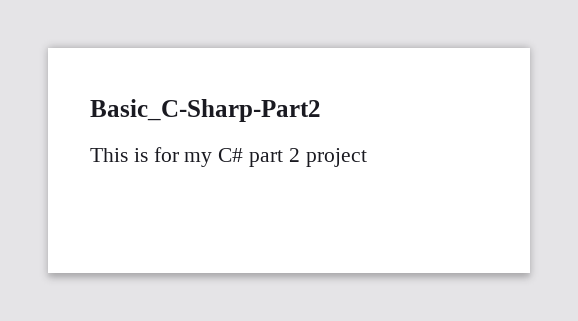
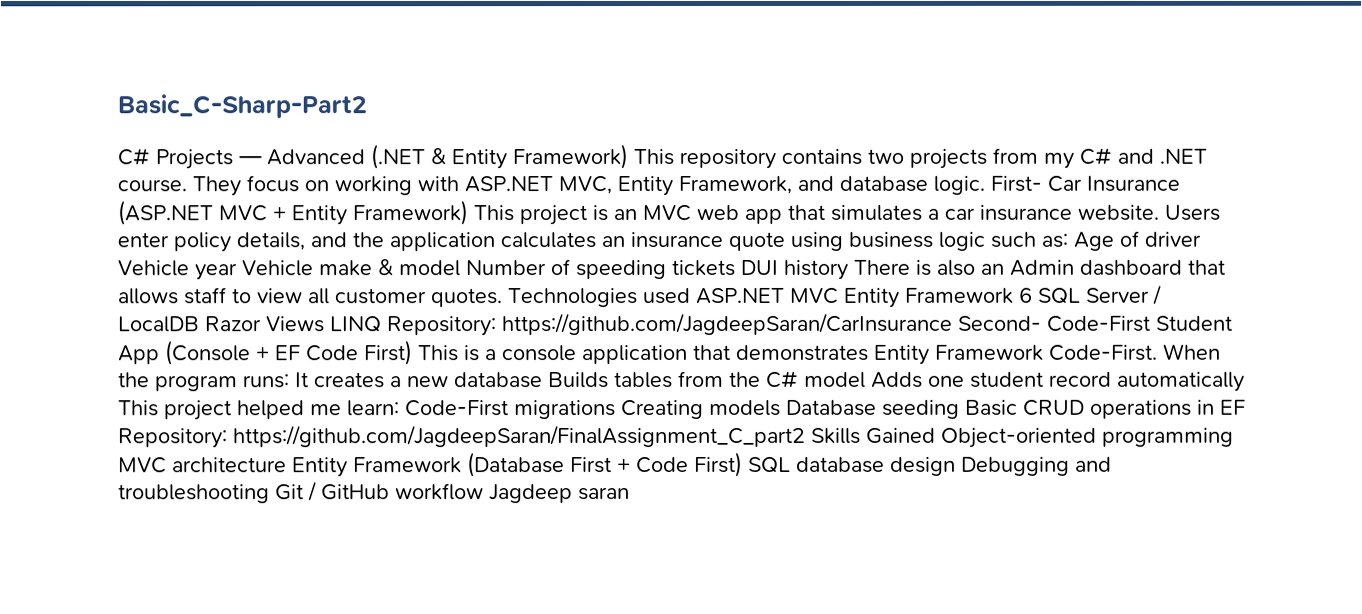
[90,147,367,167] This is for my C# part 2 project -> [117,144,1207,170] [117,175,1180,197] [117,200,1220,226] [117,230,1201,253] [117,259,1225,281] [117,284,1161,308] [118,312,1233,337] [118,340,1221,366] [118,370,1245,392] [118,399,1246,421] [118,424,1234,449] [118,451,1112,478] [118,481,630,504] C# Projects — Advanced (.NET & Entity Framework) This repository contains two projects from my C# and .NET course. They focus on working with ASP.NET MVC, Entity Framework, and database logic. First- Car Insurance (ASP.NET MVC + Entity Framework) This project is an MVC web app that simulates a car insurance website. Users enter policy details, and the application calculates an insurance quote using business logic such as: Age of driver Vehicle year Vehicle make & model Number of speeding tickets DUI history There is also an Admin dashboard that allows staff to view all customer quotes. Technologies used ASP.NET MVC Entity Framework 6 SQL Server / LocalDB Razor Views LINQ Repository: https://github.com/JagdeepSaran/CarInsurance Second- Code-First Student App (Console + EF Code First) This is a console application that demonstrates Entity Framework Code-First. When the program runs: It creates a new database Builds tables from the C# model Adds one student record automatically This project helped me learn: Code-First migrations Creating models Database seeding Basic CRUD operations in EF Repository: https://github.com/JagdeepSaran/FinalAssignment_C_part2 Skills Gained Object-oriented programming MVC architecture Entity Framework (Database First + Code First) SQL database design Debugging and troubleshooting Git / GitHub workflow Jagdeep saran

